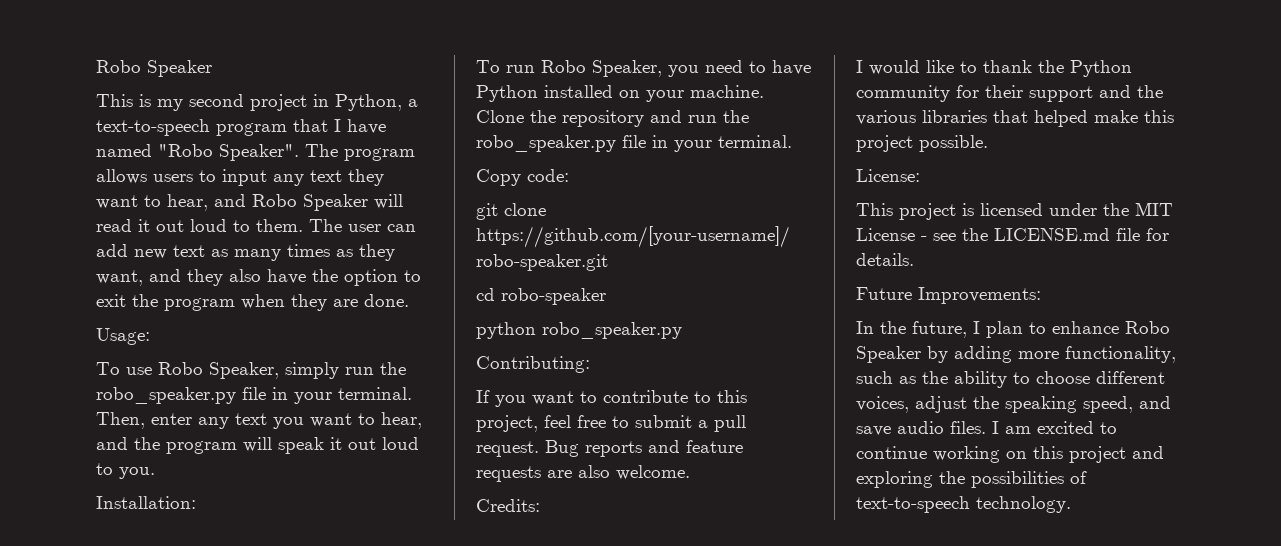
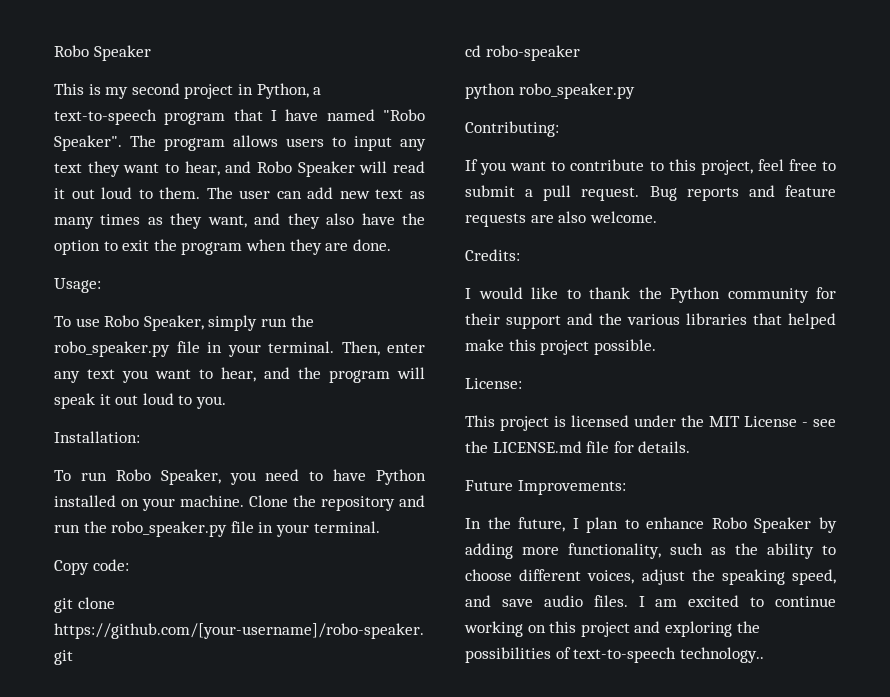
[976,496,1071,513] technology. -> [679,647,764,663] technology..

